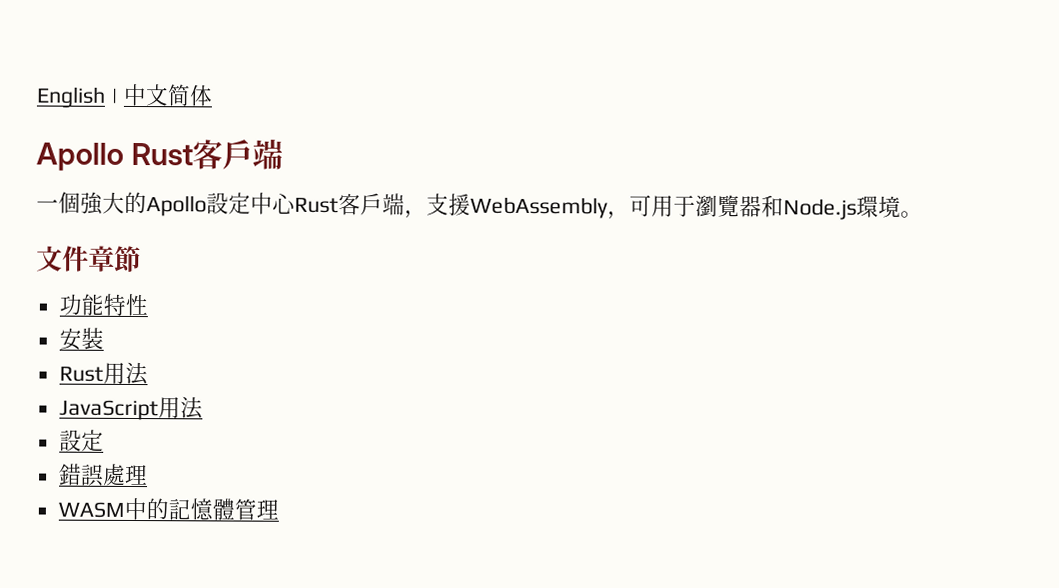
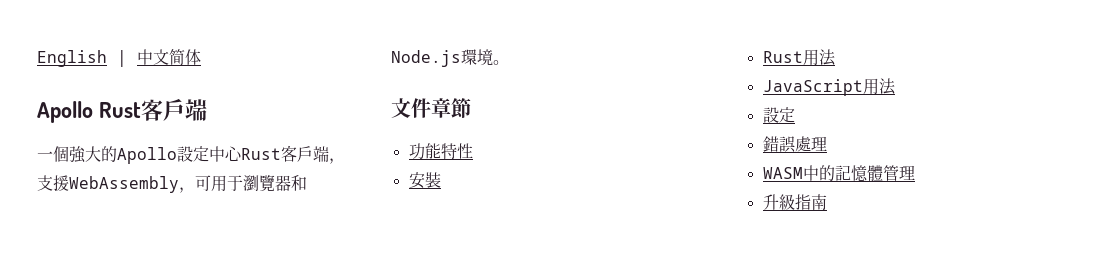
(279, 509) none -> [762,194,827,210] // 升級指南

